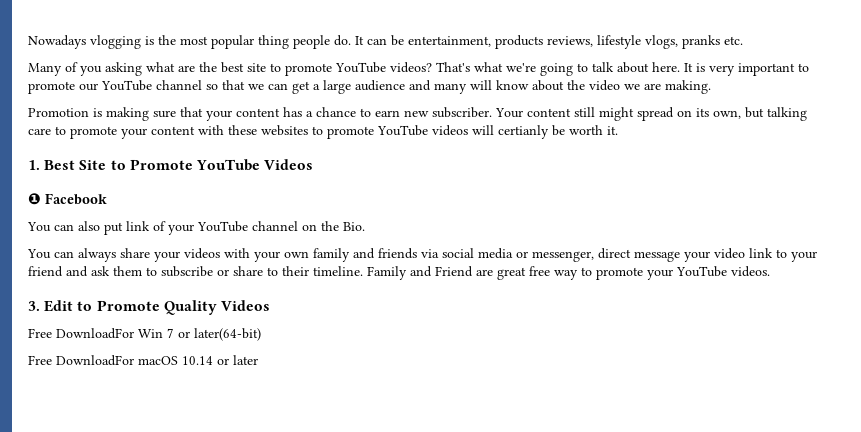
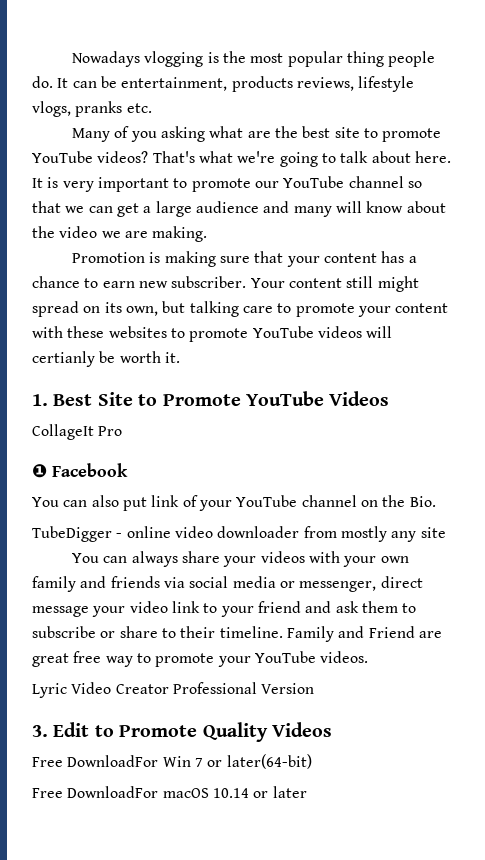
(314, 164) none -> [32,424,123,440] // CollageIt Pro
(365, 226) none -> [32,526,446,542] // TubeDigger - online video downloader from mostly any site
(770, 271) none -> [32,682,315,698] // Lyric Video Creator Professional Version

